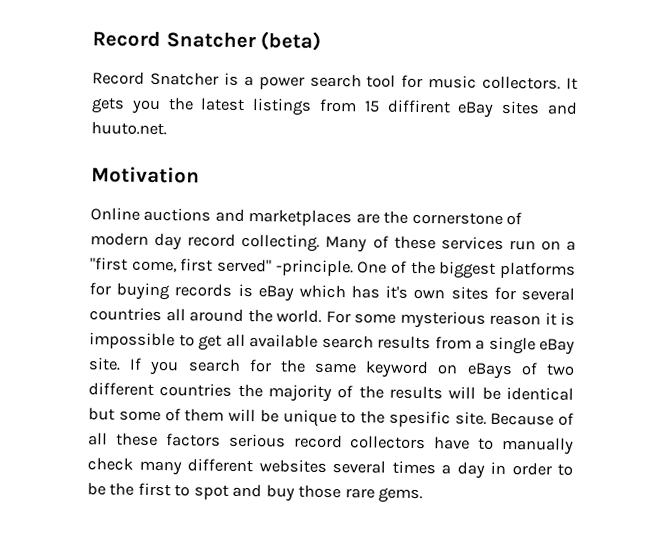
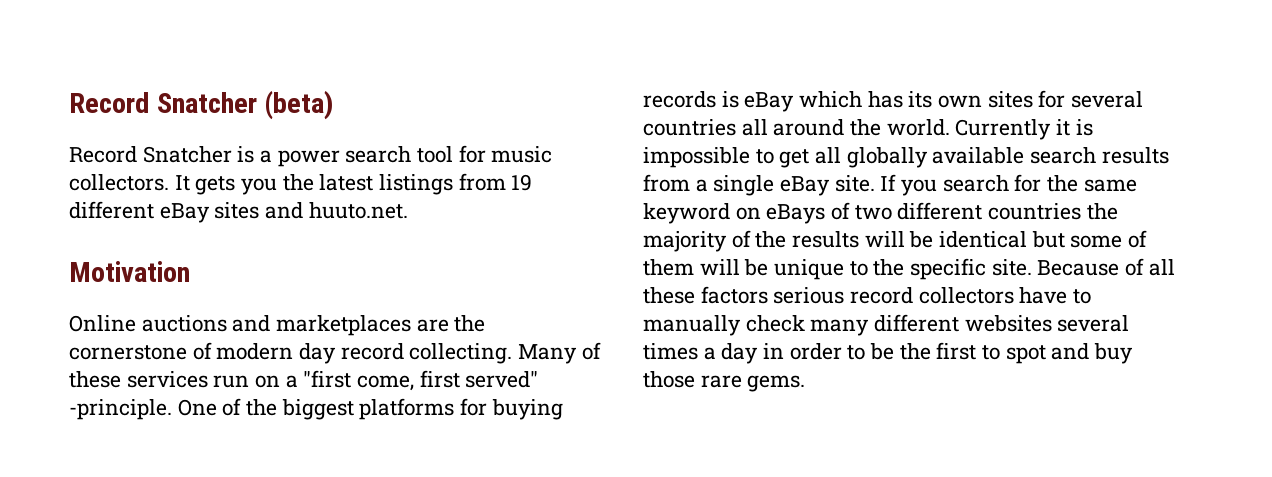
[363,99,451,114] 15 diffirent -> [511,174,533,191] [69,201,154,219] 19 different
[385,285,409,299] it's -> [908,91,933,108] its
[325,310,541,329] For some mysterious reason -> [955,119,1052,140] Currently
(246, 340) none -> [846,147,928,168] globally
[388,410,451,428] spesific -> [910,258,987,280] specific

